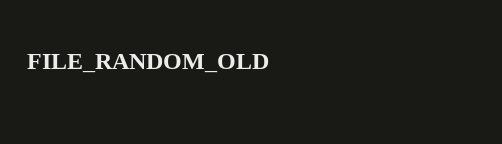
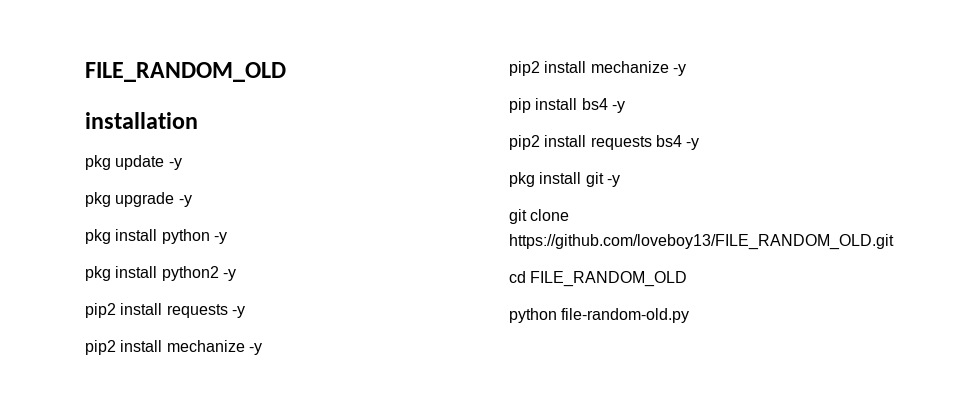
[27,54,269,73] FILE_RANDOM_OLD -> [85,62,286,82] [85,112,198,129] [85,155,182,170] [85,192,192,207] [85,229,227,244] [85,266,236,281] [85,303,245,318] [85,340,262,355] [509,61,686,76] [509,98,625,113] [509,135,700,150] [509,172,620,187] [509,209,570,224] [509,234,894,250] [509,271,688,287] [509,308,690,323] FILE_RANDOM_OLD // installation // pkg update -y // pkg upgrade -y // pkg install python -y // pkg install python2 -y // pip2 install requests -y // pip2 install mechanize -y // pip2 install mechanize -y // pip install bs4 -y // pip2 install requests bs4 -y // pkg install git -y // git clone https://github.com/loveboy13/FILE_RANDOM_OLD.git // cd FILE_RANDOM_OLD // python file-random-old.py

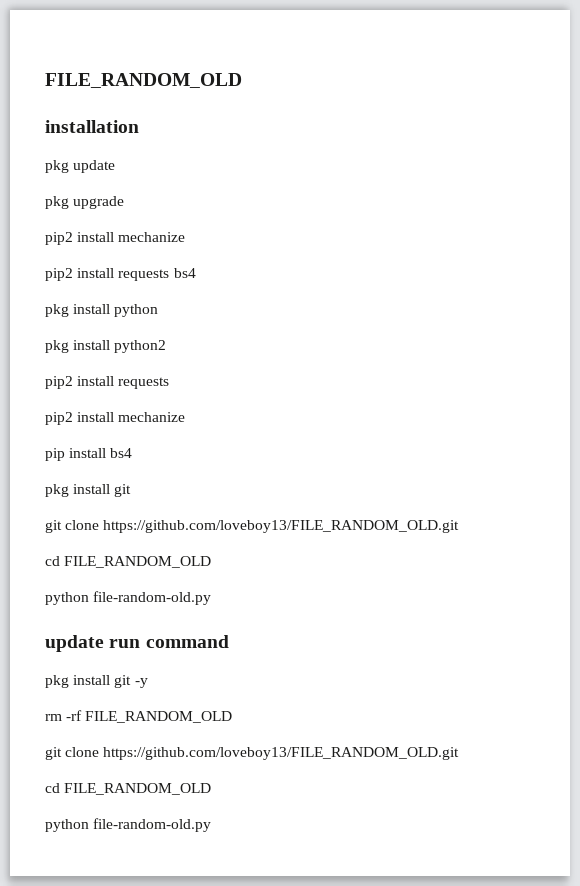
[168,158,182,170] -y -> (116, 166) none
[178,195,192,207] [85,229,227,244] [85,266,236,281] [85,303,245,318] [85,340,262,355] [509,61,686,76] [509,98,625,113] [509,135,700,150] [509,172,620,187] [509,209,570,224] [509,234,894,250] [509,271,688,287] [509,308,690,323] -y // pkg install python -y // pkg install python2 -y // pip2 install requests -y // pip2 install mechanize -y // pip2 install mechanize -y // pip install bs4 -y // pip2 install requests bs4 -y // pkg install git -y // git clone https://github.com/loveboy13/FILE_RANDOM_OLD.git // cd FILE_RANDOM_OLD // python file-random-old.py -> [45,232,186,245] [45,268,196,281] [45,304,159,317] [45,340,167,353] [45,376,170,389] [45,412,186,425] [45,448,133,461] [45,484,132,497] [45,520,460,533] [45,556,212,568] [45,591,212,605] [45,635,229,652] [45,675,148,688] [45,710,233,723] [45,747,460,760] [45,783,212,795] [45,818,212,832] // pip2 install mechanize // pip2 install requests bs4 // pkg install python // pkg install python2 // pip2 install requests // pip2 install mechanize // pip install bs4 // pkg install git // git clone https://github.com/loveboy13/FILE_RANDOM_OLD.git // cd FILE_RANDOM_OLD // python file-random-old.py // update run command // pkg install git -y // rm -rf FILE_RANDOM_OLD // git clone https://github.com/loveboy13/FILE_RANDOM_OLD.git // cd FILE_RANDOM_OLD // python file-random-old.py

